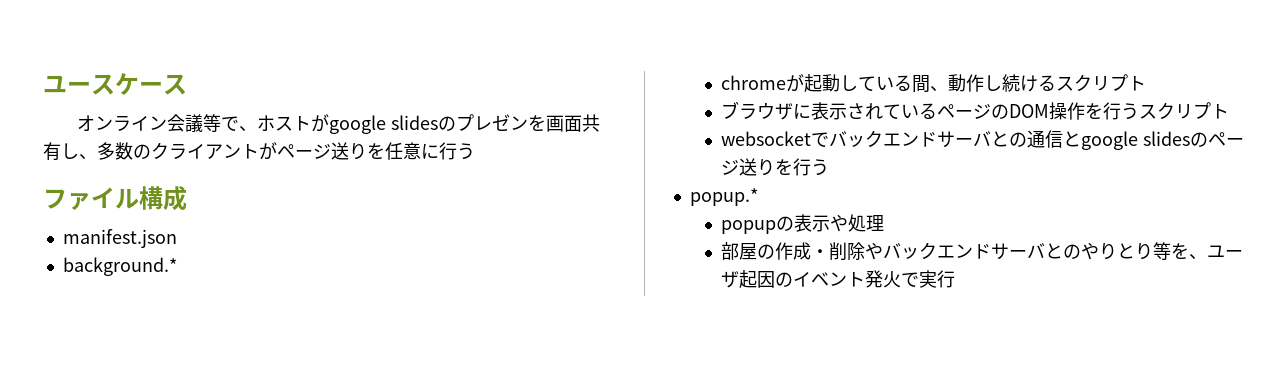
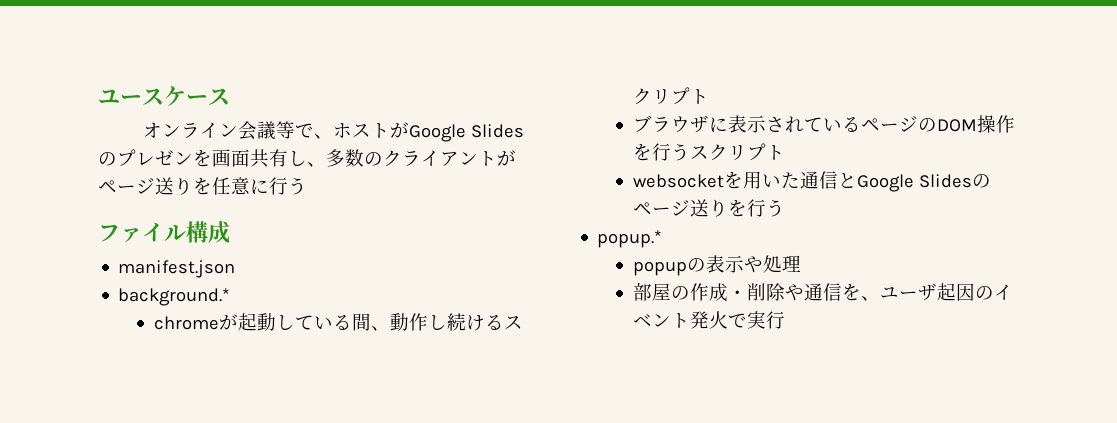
[328,115,438,134] google slides -> [409,124,525,142] Google Slides
[810,130,1190,150] でバックエンドサーバとの通信とgoogle slides -> [723,171,972,192] を用いた通信とGoogle Slides
[882,242,1171,260] バックエンドサーバとのやりとり等 -> [803,283,842,301] 通信

